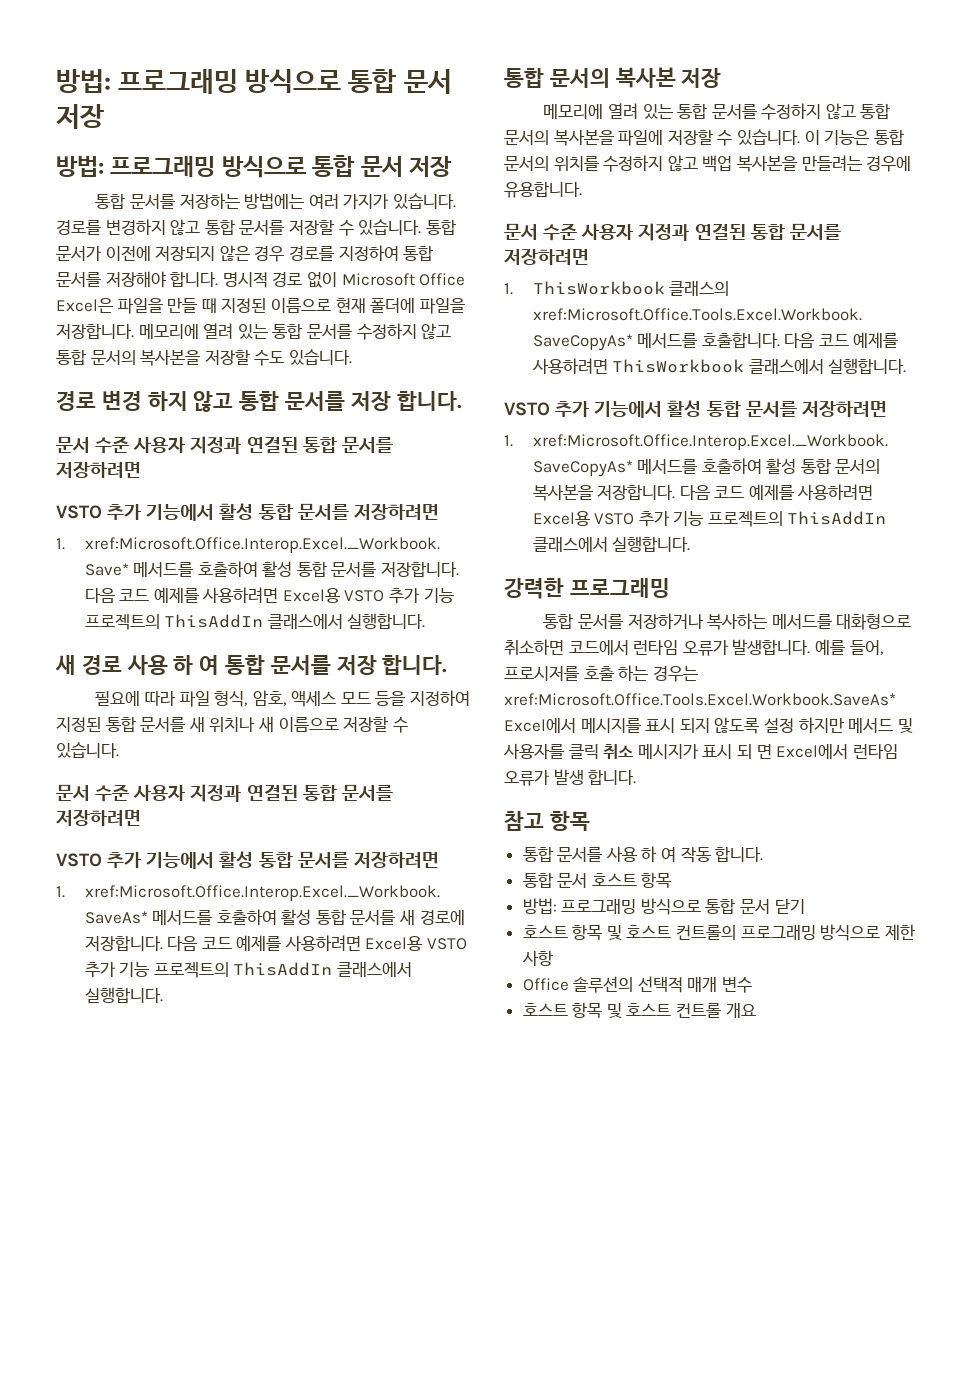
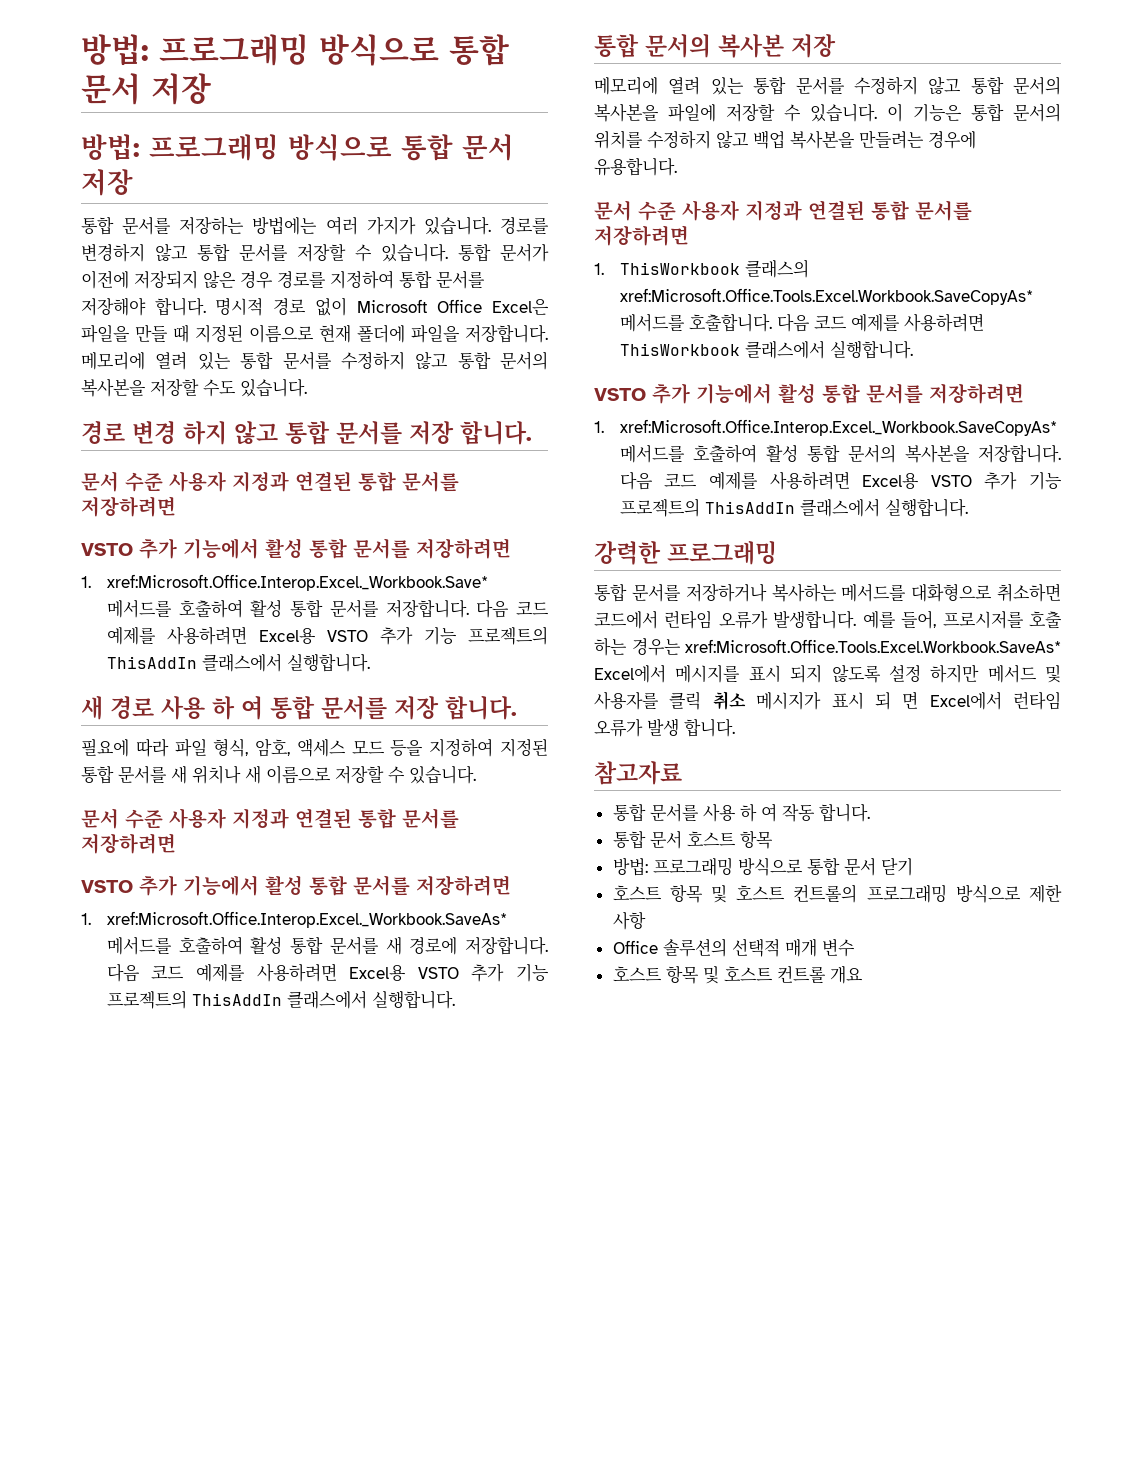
[504,811,590,831] 참고 항목 -> [594,761,682,785] 참고자료

